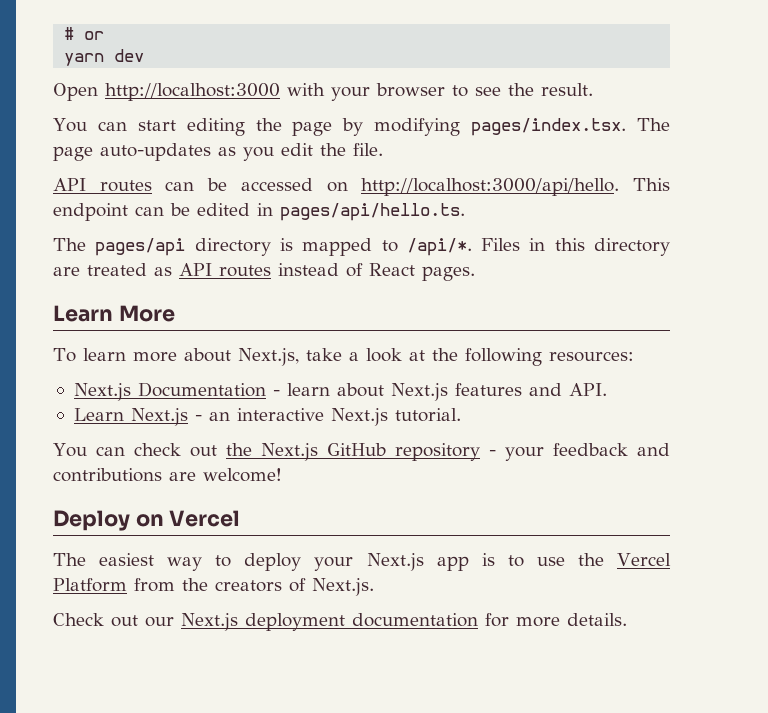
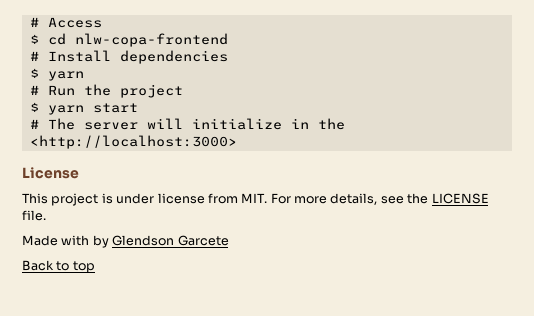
[64,27,105,40] [64,49,145,66] [53,83,593,101] [53,118,670,136] [53,143,383,161] [53,178,670,196] [53,203,465,221] [53,238,670,256] [53,263,475,281] [53,305,175,322] [53,348,634,366] [73,382,607,401] [73,408,461,426] [53,443,670,461] [53,468,282,482] [53,510,241,531] [53,553,672,571] [53,578,374,596] [53,613,627,631] # or // yarn dev // Open http://localhost:3000 with your browser to see the result. // You can start editing the page by modifying pages/index.tsx. The page auto-updates as you edit the file. // API routes can be accessed on http://localhost:3000/api/hello. This endpoint can be edited in pages/api/hello.ts. // The pages/api directory is mapped to /api/*. Files in this directory are treated as API routes instead of React pages. // Learn More // To learn more about Next.js, take a look at the following resources: // Next.js Documentation - learn about Next.js features and API. // Learn Next.js - an interactive Next.js tutorial. // You can check out the Next.js GitHub repository - your feedback and contributions are welcome! // Deploy on Vercel // The easiest way to deploy your Next.js app is to use the Vercel Platform from the creators of Next.js. // Check out our Next.js deployment documentation for more details. -> [29,17,102,28] [29,33,228,47] [29,50,228,64] [29,68,84,81] [29,84,183,98] [29,102,138,115] [29,118,345,130] [29,135,237,149] [22,167,79,179] [22,193,489,206] [22,210,46,221] [22,235,229,248] [22,260,95,273] # Access // $ cd nlw-copa-frontend // # Install dependencies // $ yarn // # Run the project // $ yarn start // # The server will initialize in the <http://localhost:3000> // License // This project is under license from MIT. For more details, see the LICENSE file. // Made with by Glendson Garcete // Back to top

